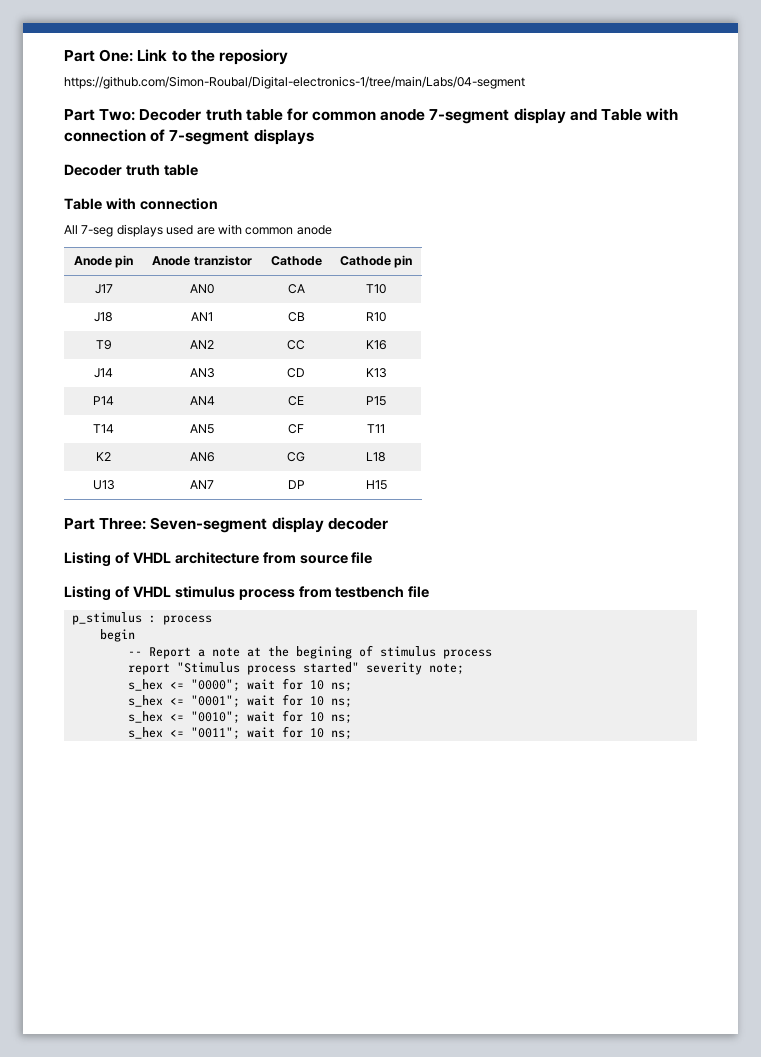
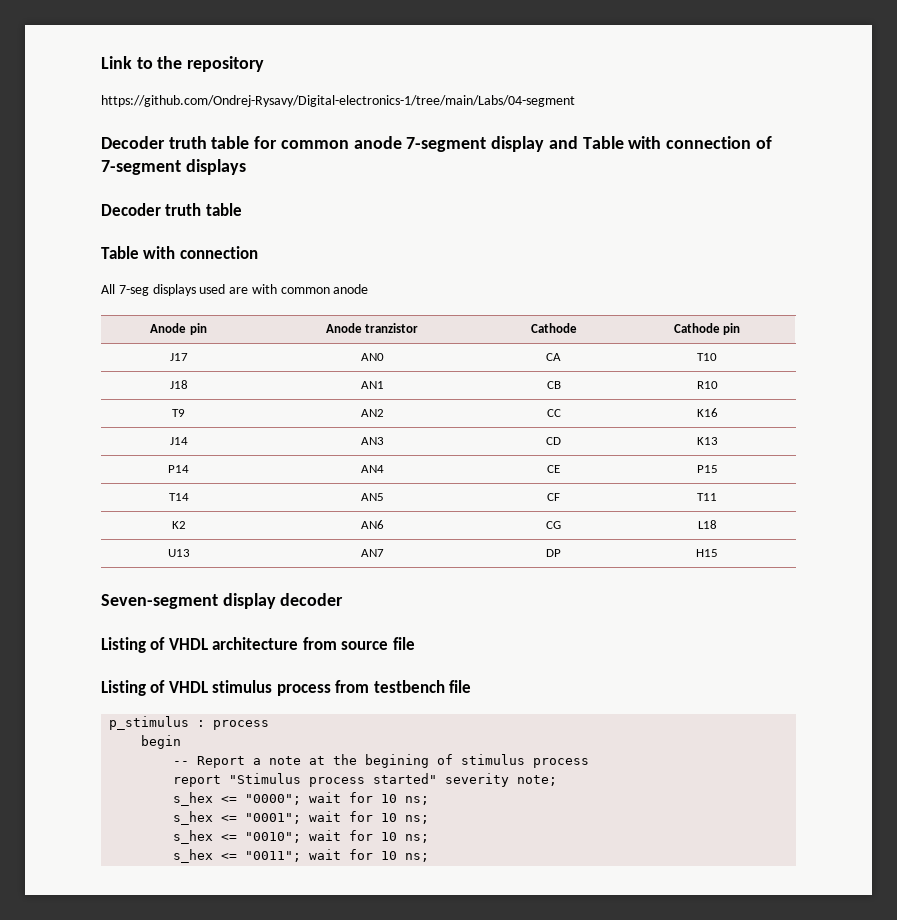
[64,49,134,62] Part One: -> (101, 62) none
[218,49,288,65] [64,76,525,89] [64,109,136,121] reposiory // https://github.com/Simon-Roubal/Digital-electronics-1/tree/main/Labs/04-segment // Part Two: -> [187,56,265,72] [101,95,575,107] repository // https://github.com/Ondrej-Rysavy/Digital-electronics-1/tree/main/Labs/04-segment //
[64,518,147,530] Part Three: -> (718, 553) none

